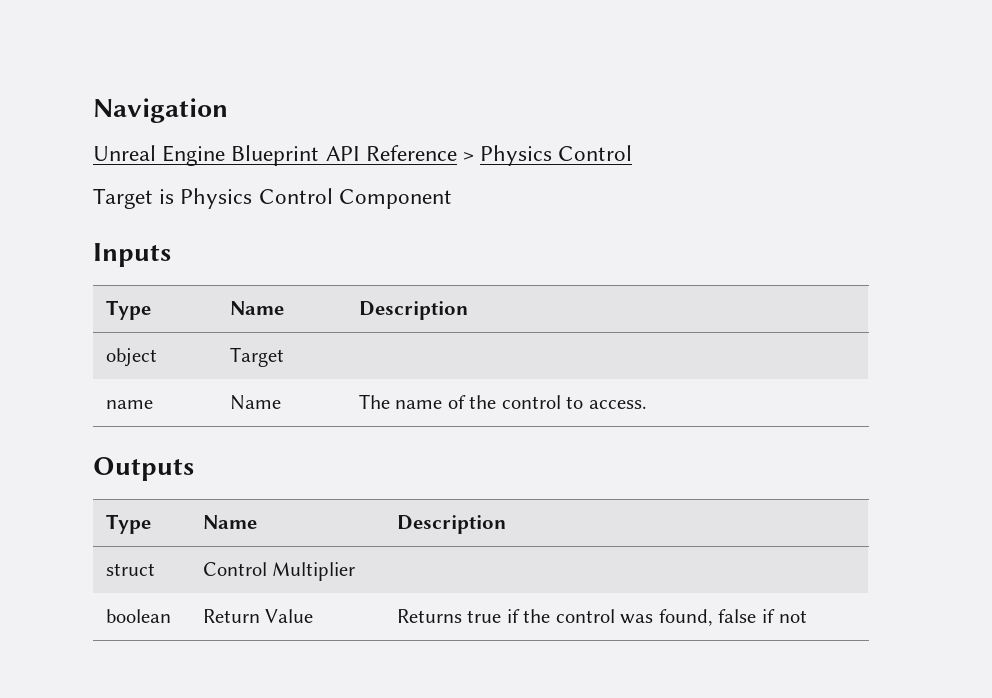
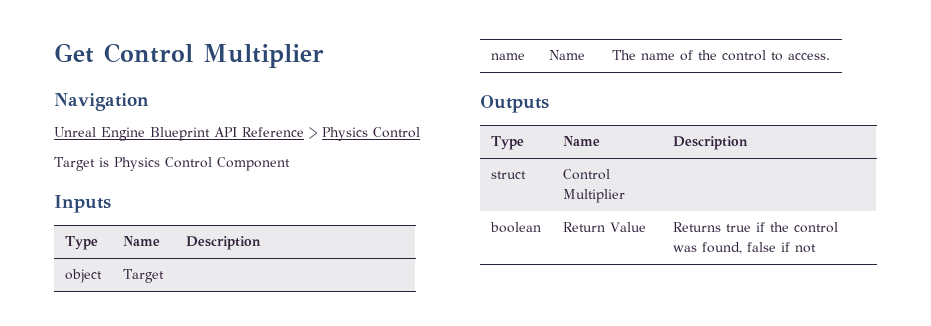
(93, 110) none -> [54,43,324,68] Get Control Multiplier //

